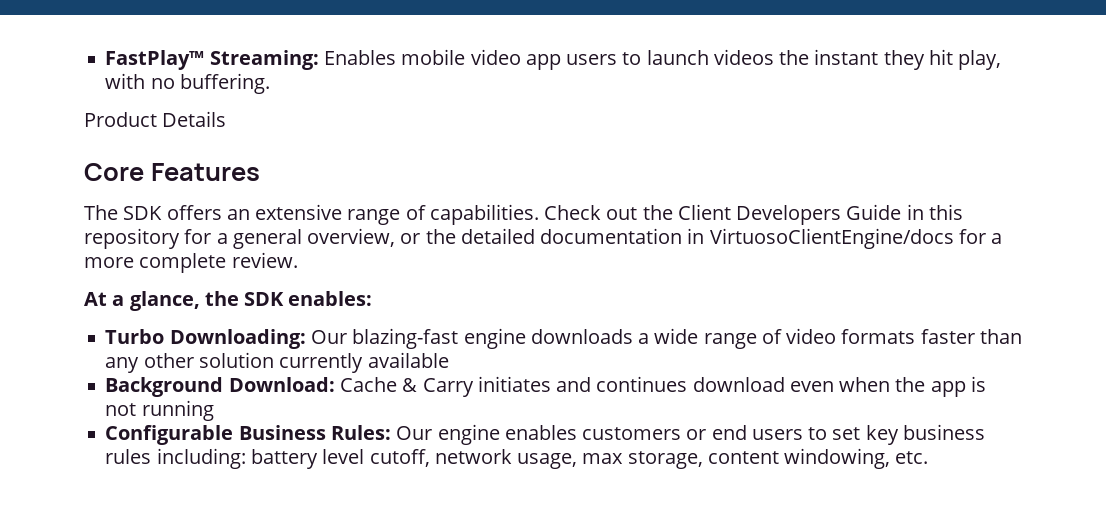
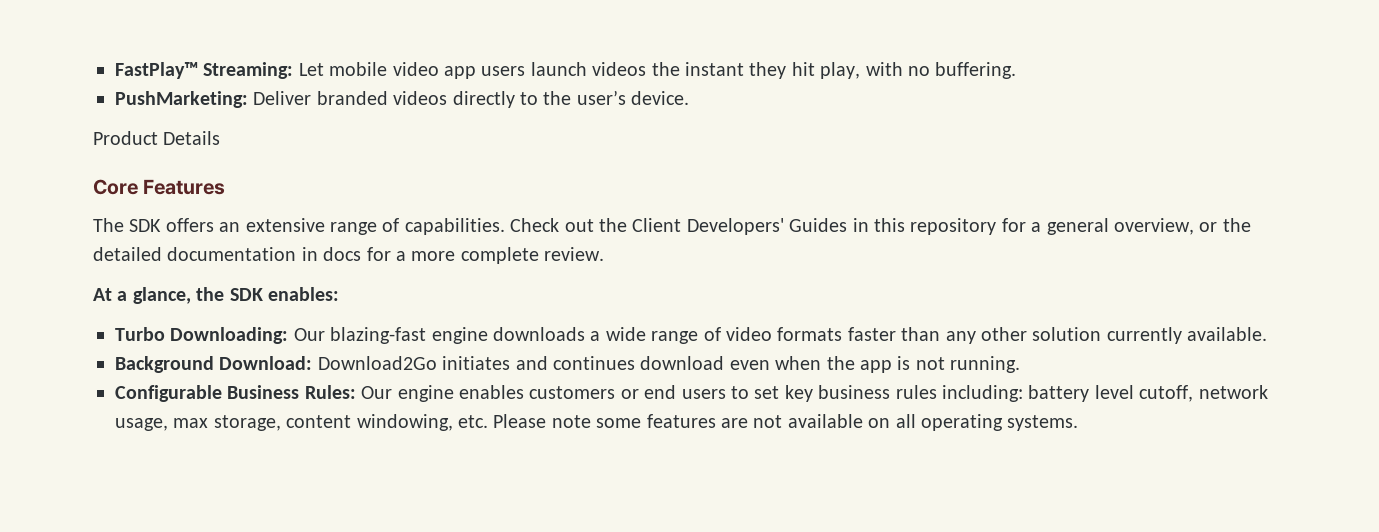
[323,50,396,65] Enables -> [298,63,324,76] Let
[622,52,642,65] to -> (526, 71) none
(270, 83) none -> [115,90,690,108] // PushMarketing: Deliver branded videos directly to the user’s device.
[736,204,902,225] Developers Guide -> [686,218,848,235] Developers' Guides
[709,228,954,249] VirtuosoClientEngine/docs -> [323,247,362,261] docs
[367,352,449,368] available -> [1187,327,1268,341] available.
[339,377,474,397] Cache & Carry -> [317,356,437,370] Download2Go
[141,400,214,421] running -> [950,356,1021,373] running.
(929, 457) none -> [493,414,1079,431] Please note some features are not available on all operating systems.

